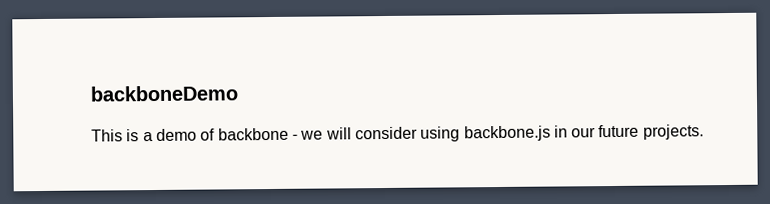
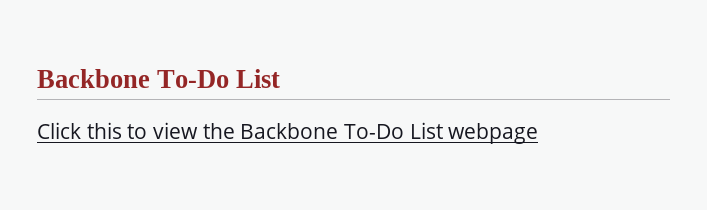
[90,85,238,102] [91,124,704,142] backboneDemo // This is a demo of backbone - we will consider using backbone.js in our future projects. -> [37,69,281,88] [37,122,539,144] Backbone To-Do List // Click this to view the Backbone To-Do List webpage

